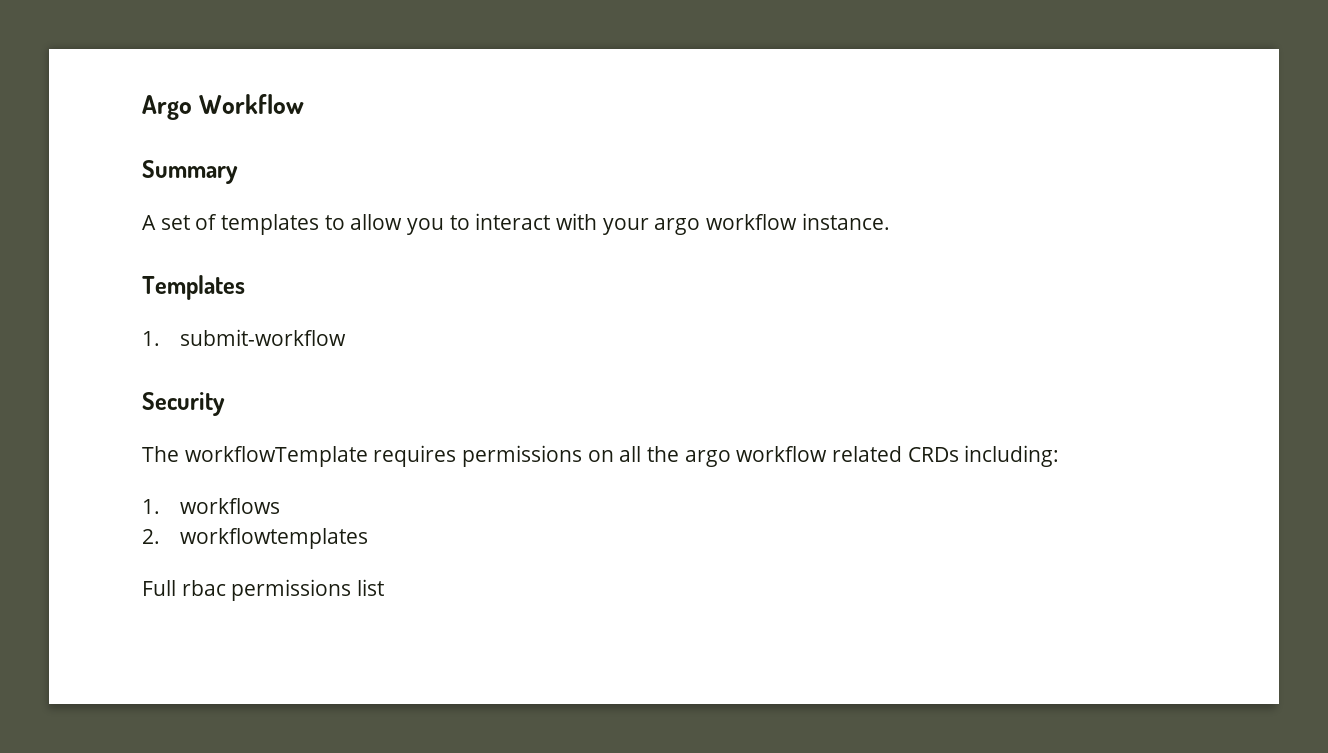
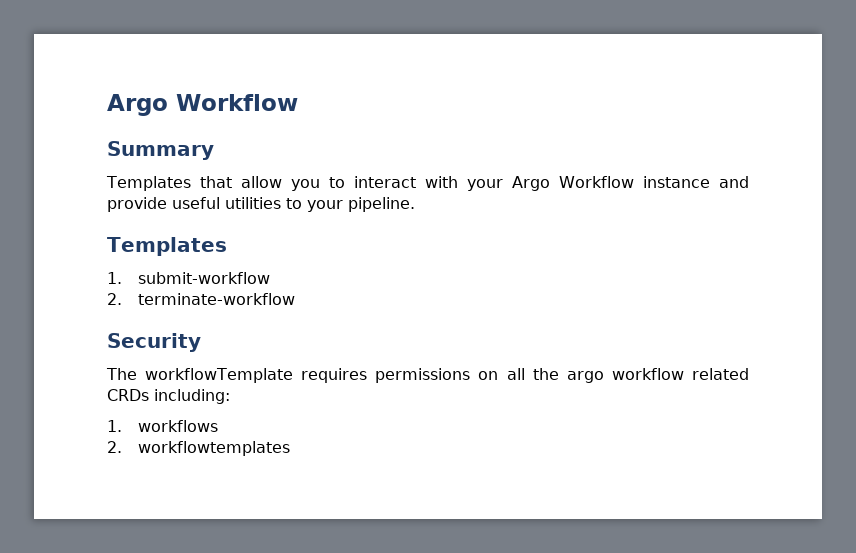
[142,214,345,235] A set of templates to -> [106,176,232,191] Templates that
[654,213,890,235] argo workflow instance. -> [512,176,750,191] [107,197,415,212] Argo Workflow instance and provide useful utilities to your pipeline.
(347, 337) none -> [107,293,296,305] // 2. terminate-workflow
[142,579,385,601] // Full rbac permissions list -> (291, 448) none

